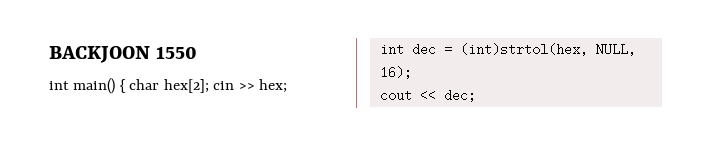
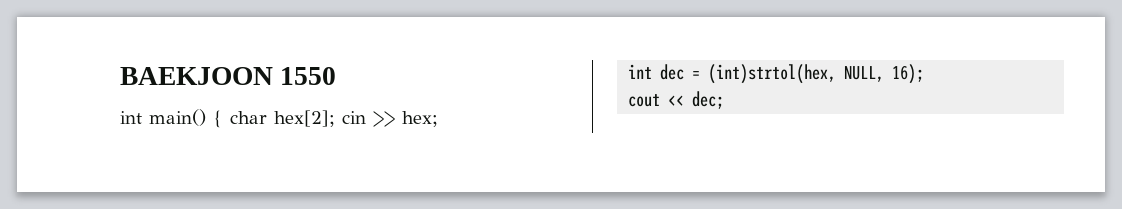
[49,46,150,63] BACKJOON -> [120,67,273,85] BAEKJOON

